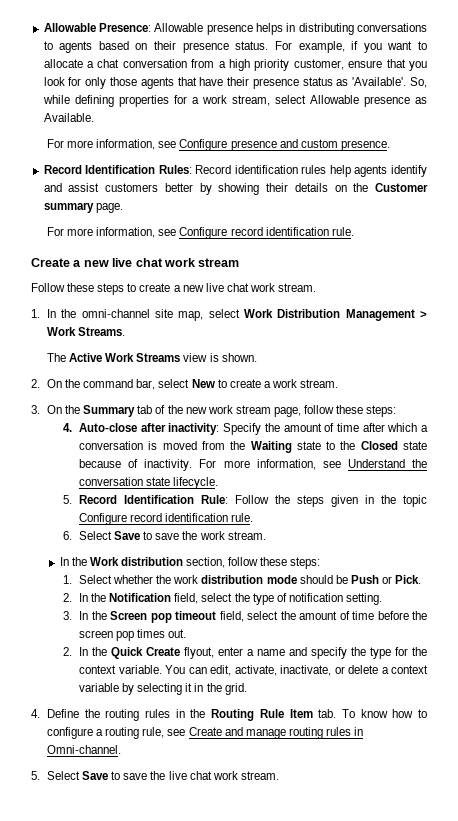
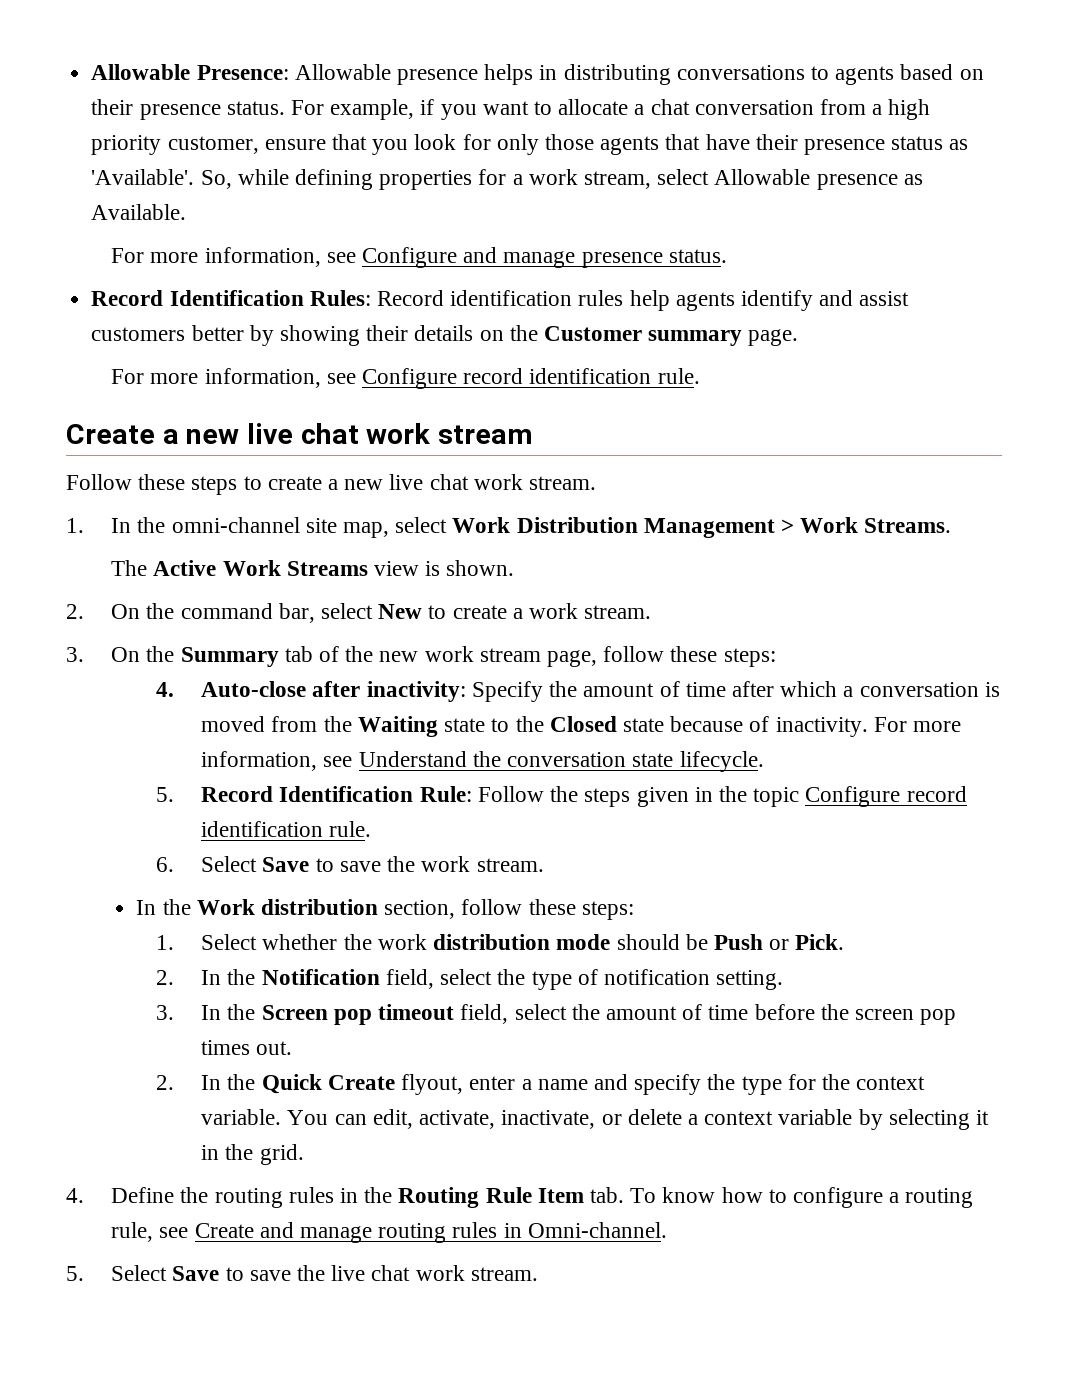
[230,139,390,151] presence and custom presence. -> [463,247,727,268] and manage presence status.

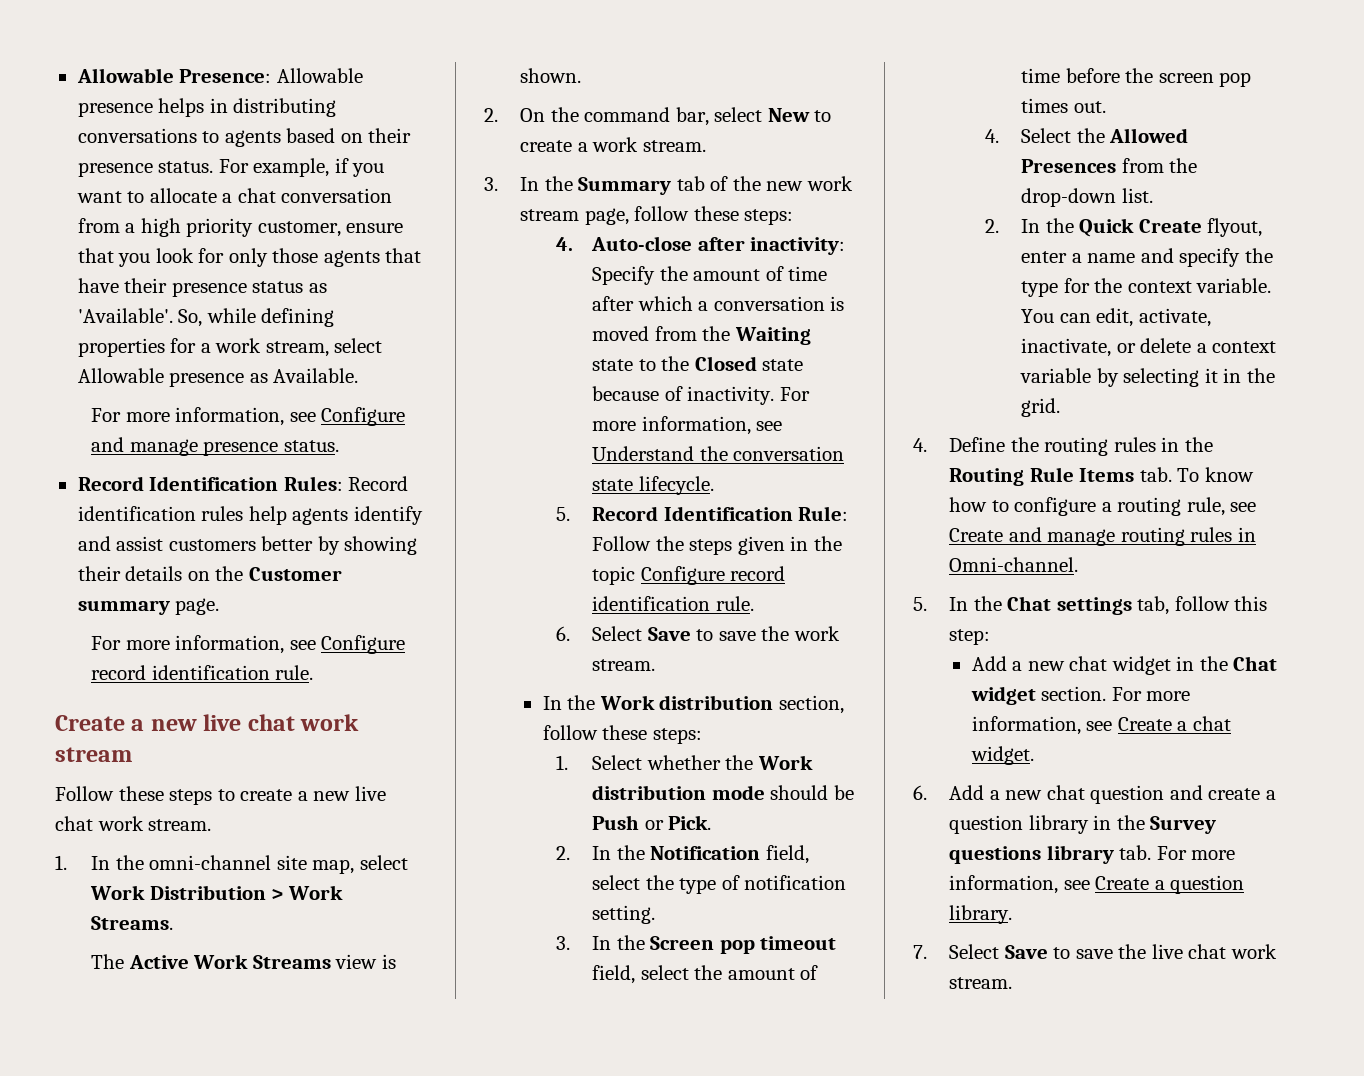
[643,518,775,538] Management -> (266, 892) none
[111,647,141,662] On -> [520,177,540,191] In
[377,934,427,950] work -> [757,755,813,770] Work
(293, 1048) none -> [985,128,1189,143] [1021,158,1198,173] [1021,188,1153,207] // 4. Select the Allowed Presences from the drop-down list.
[537,1188,584,1203] Item -> [1079,468,1135,482] Items
(84, 1273) none -> [949,596,1268,615] [949,629,991,645] [971,656,1278,675] [970,686,1191,705] [971,716,1231,735] [970,746,1034,765] [913,785,1276,804] [949,815,1217,834] [949,845,1236,864] [949,875,1245,894] [949,905,1013,924] [913,945,927,959] In the Chat settings tab, follow this step: // Add a new chat widget in the Chat widget section. For more information, see Create a chat widget. // 6. Add a new chat question and create a question library in the Survey questions library tab. For more information, see Create a question library. // 7.

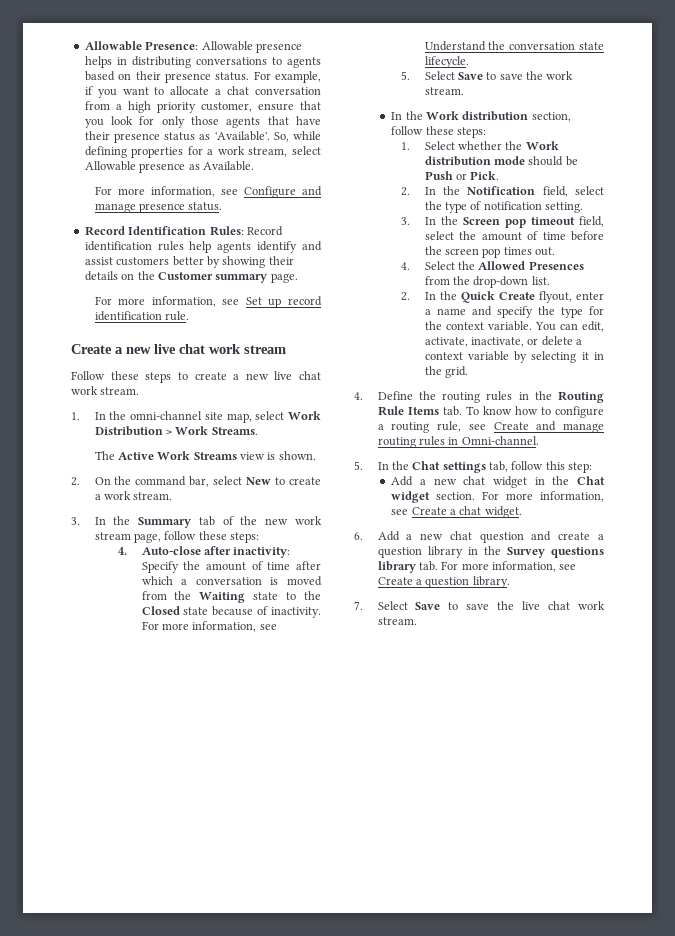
[321,635,406,654] Configure -> [245,297,282,308] Set up
[592,506,849,521] [592,536,842,555] [592,566,786,585] [592,596,754,611] [556,626,571,641] Record Identification Rule: Follow the steps given in the topic Configure record identification rule. // 6. -> (411, 75) none

